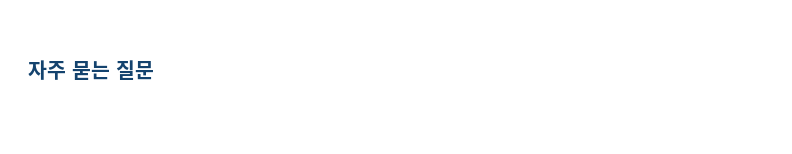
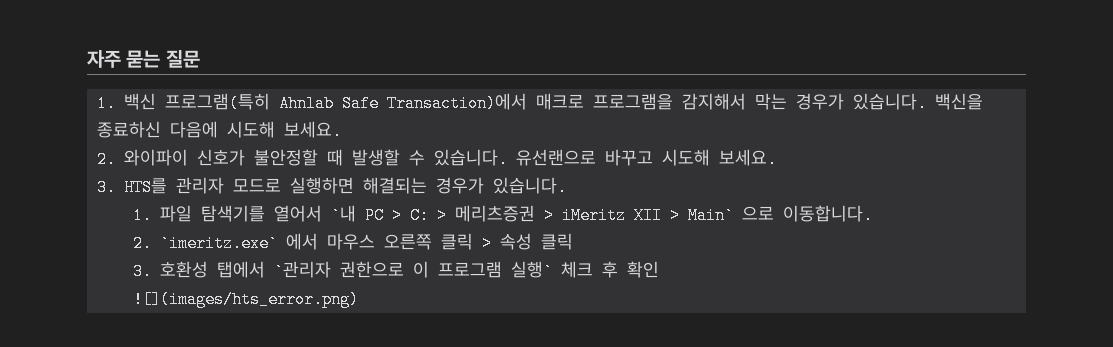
(154, 70) none -> [96,93,983,112] [96,121,342,140] [96,149,777,168] [96,177,567,196] [132,205,873,224] [132,233,573,252] [132,261,659,280] [132,291,359,308] // 1. 백신 프로그램(특히 Ahnlab Safe Transaction)에서 매크로 프로그램을 감지해서 막는 경우가 있습니다. 백신을 종료하신 다음에 시도해 보세요. // 2. 와이파이 신호가 불안정할 때 발생할 수 있습니다. 유선랜으로 바꾸고 시도해 보세요. // 3. HTS를 관리자 모드로 실행하면 해결되는 경우가 있습니다. // 1. 파일 탐색기를 열어서 `내 PC > C: > 메리츠증권 > iMeritz XII > Main` 으로 이동합니다. // 2. `imeritz.exe` 에서 마우스 오른쪽 클릭 > 속성 클릭 // 3. 호환성 탭에서 `관리자 권한으로 이 프로그램 실행` 체크 후 확인 // ![](images/hts_error.png)

